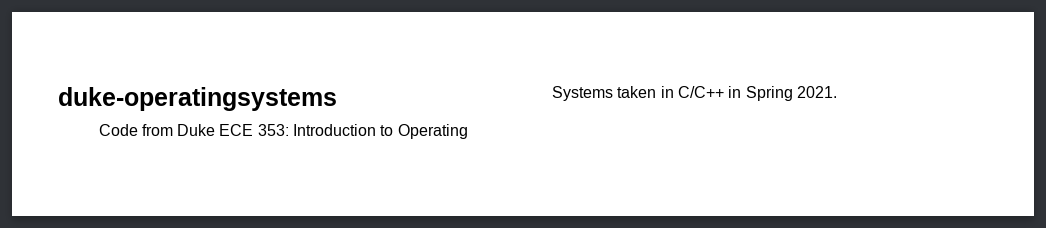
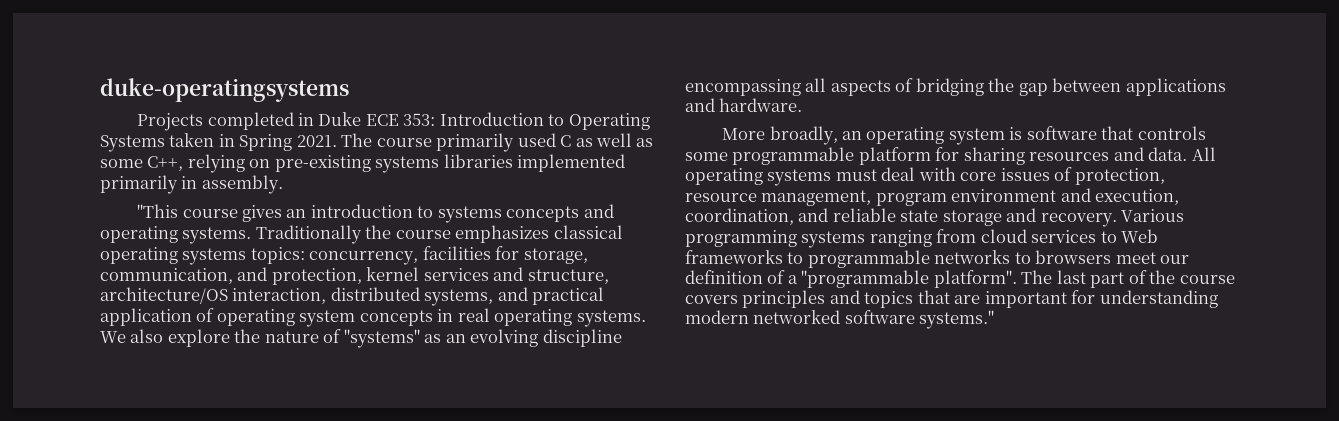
[98,124,173,136] Code from -> [137,112,315,131] Projects completed in
[677,86,837,101] C/C++ in Spring 2021. -> [239,133,654,152] [100,154,626,173] [100,175,283,194] [137,204,614,223] [100,225,623,244] [100,246,588,265] [100,267,609,285] [100,287,605,306] [100,308,646,327] [100,329,622,348] [685,78,1226,96] [685,98,803,112] [722,126,1206,145] [685,147,1216,165] [685,167,1165,186] [685,188,1180,206] [685,208,1185,227] [685,229,1159,248] [685,250,1190,268] [685,270,1235,288] [685,290,1218,308] [685,310,995,329] Spring 2021. The course primarily used C as well as some C++, relying on pre-existing systems libraries implemented primarily in assembly. // "This course gives an introduction to systems concepts and operating systems. Traditionally the course emphasizes classical operating systems topics: concurrency, facilities for storage, communication, and protection, kernel services and structure, architecture/OS interaction, distributed systems, and practical application of operating system concepts in real operating systems. We also explore the nature of "systems" as an evolving discipline encompassing all aspects of bridging the gap between applications and hardware. // More broadly, an operating system is software that controls some programmable platform for sharing resources and data. All operating systems must deal with core issues of protection, resource management, program environment and execution, coordination, and reliable state storage and recovery. Various programming systems ranging from cloud services to Web frameworks to programmable networks to browsers meet our definition of a "programmable platform". The last part of the course covers principles and topics that are important for understanding modern networked software systems."

